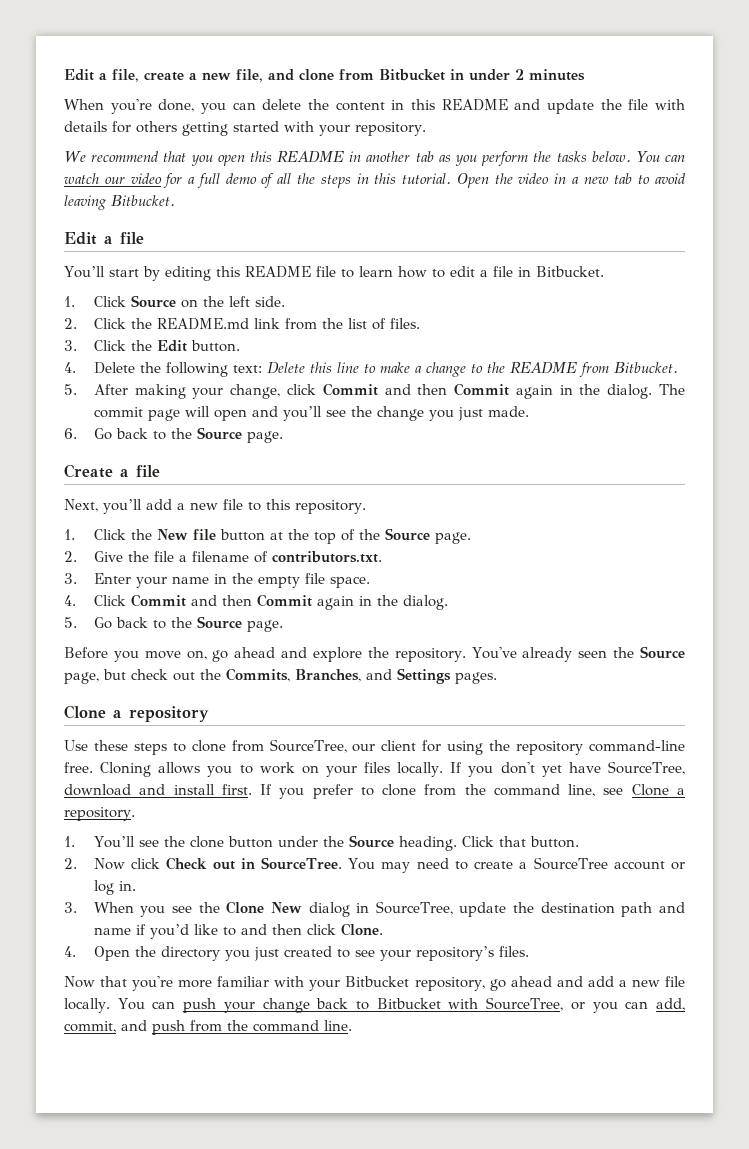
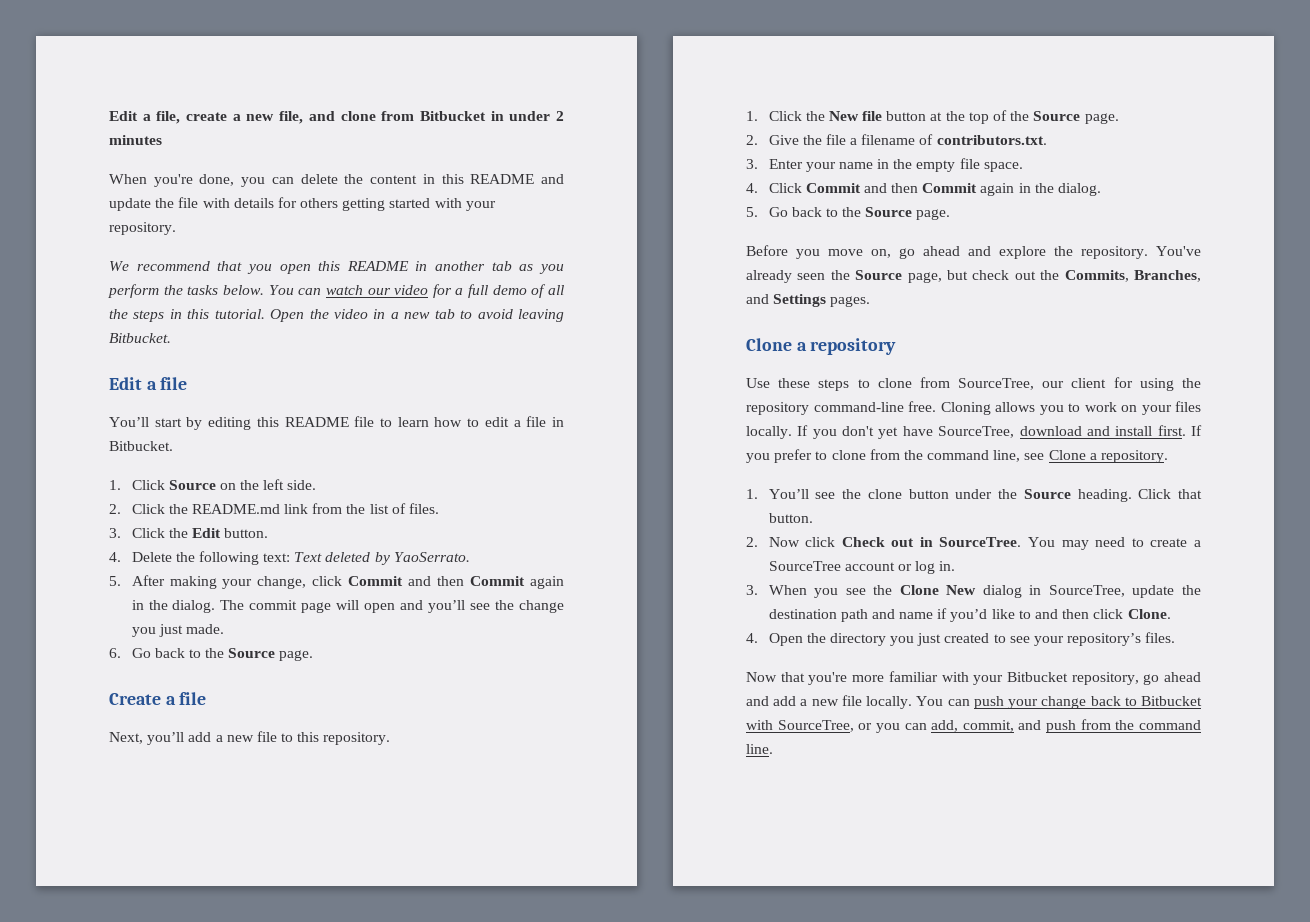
[266,362,678,377] Delete this line to make a change to the README from Bitbucket. -> [294,552,470,565] Text deleted by YaoSerrato.

